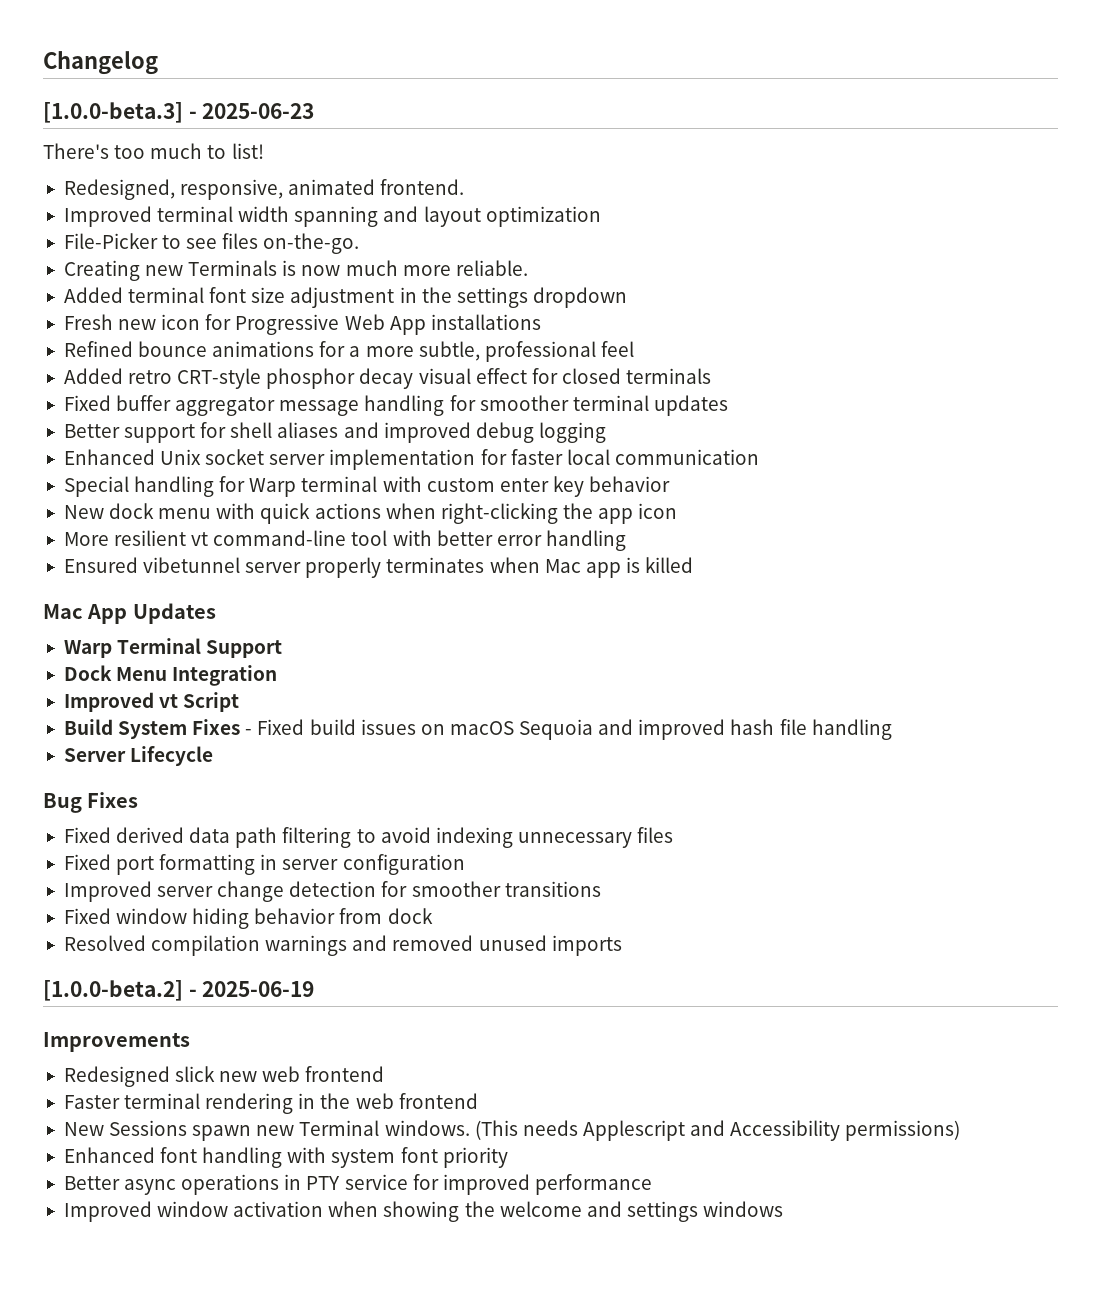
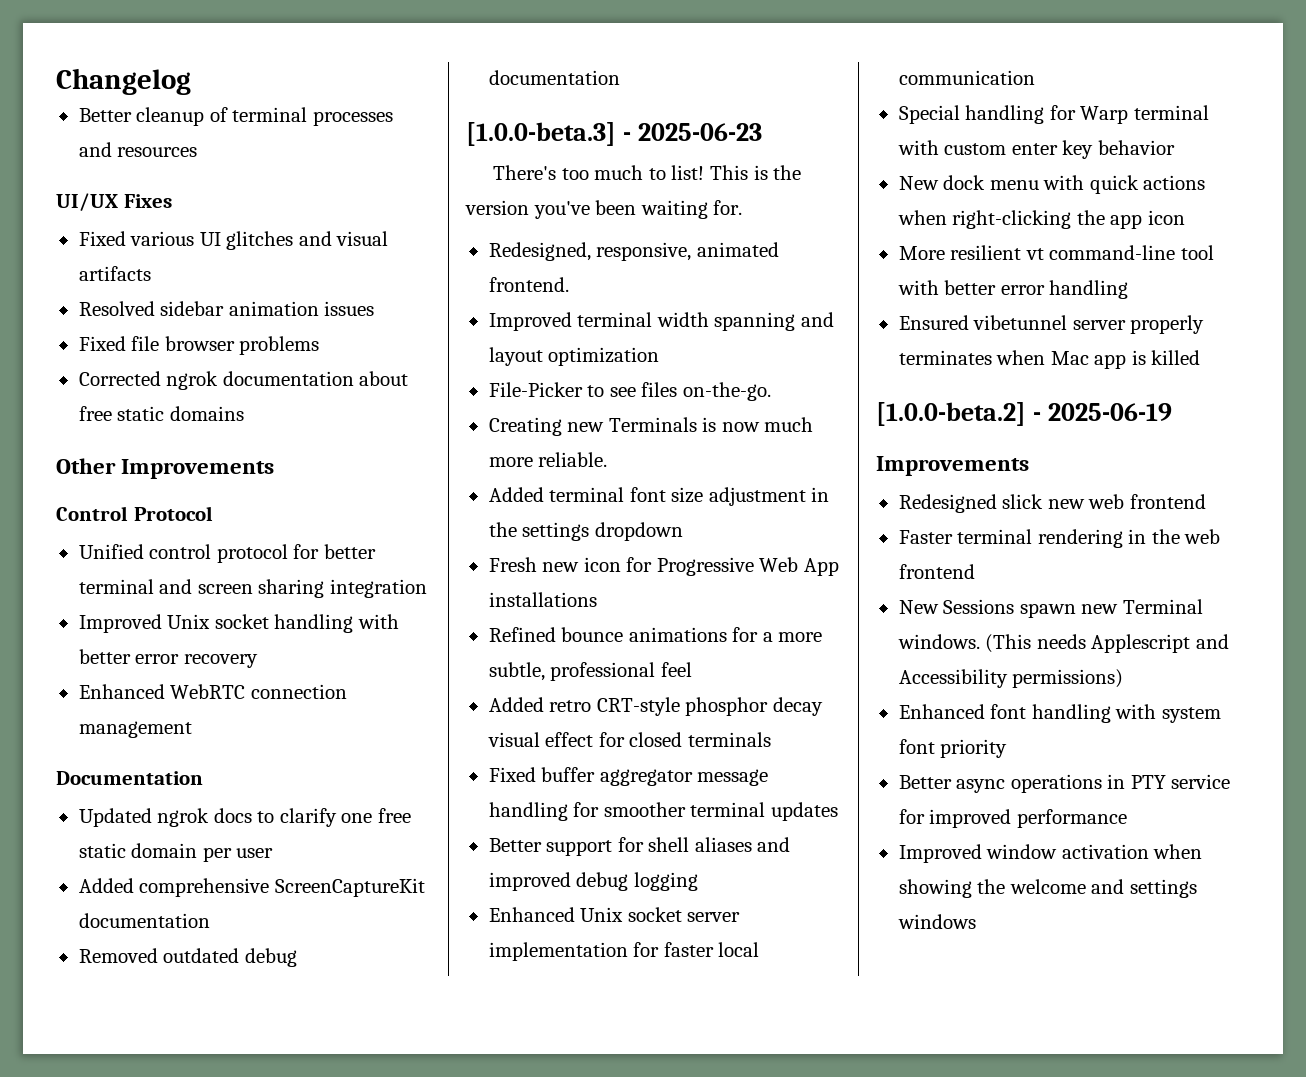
(158, 63) none -> [78,107,393,126] [78,142,198,157] [56,193,172,211] [78,231,389,250] [78,266,151,281] [78,301,375,316] [78,336,320,355] [78,371,409,390] [78,406,244,421] [56,458,275,479] [56,506,213,521] [78,544,376,563] [78,579,427,598] [78,614,399,633] [78,649,258,668] [78,684,347,699] [78,721,192,738] [56,771,203,785] [78,808,411,827] [78,843,274,862] [78,878,425,897] [78,913,210,928] [78,948,297,967] [488,70,620,85] // Better cleanup of terminal processes and resources // UI/UX Fixes // Fixed various UI glitches and visual artifacts // Resolved sidebar animation issues // Fixed file browser problems // Corrected ngrok documentation about free static domains // Other Improvements // Control Protocol // Unified control protocol for better terminal and screen sharing integration // Improved Unix socket handling with better error recovery // Enhanced WebRTC connection management // Documentation // Updated ngrok docs to clarify one free static domain per user // Added comprehensive ScreenCaptureKit documentation // Removed outdated debug documentation
(264, 151) none -> [709,165,802,180] [465,200,743,219] This is the version you've been waiting for.
[43,603,216,624] [63,638,283,658] [63,665,278,686] [63,692,240,712] [63,719,892,740] [63,746,214,766] [43,792,139,813] [63,827,674,848] [63,854,465,875] [63,881,601,902] [63,908,433,929] [63,935,622,956] // Mac App Updates // Warp Terminal Support // Dock Menu Integration // Improved vt Script // Build System Fixes - Fixed build issues on macOS Sequoia and improved hash file handling // Server Lifecycle // Bug Fixes // Fixed derived data path filtering to avoid indexing unnecessary files // Fixed port formatting in server configuration // Improved server change detection for smoother transitions // Fixed window hiding behavior from dock // Resolved compilation warnings and removed unused imports -> (1201, 357) none

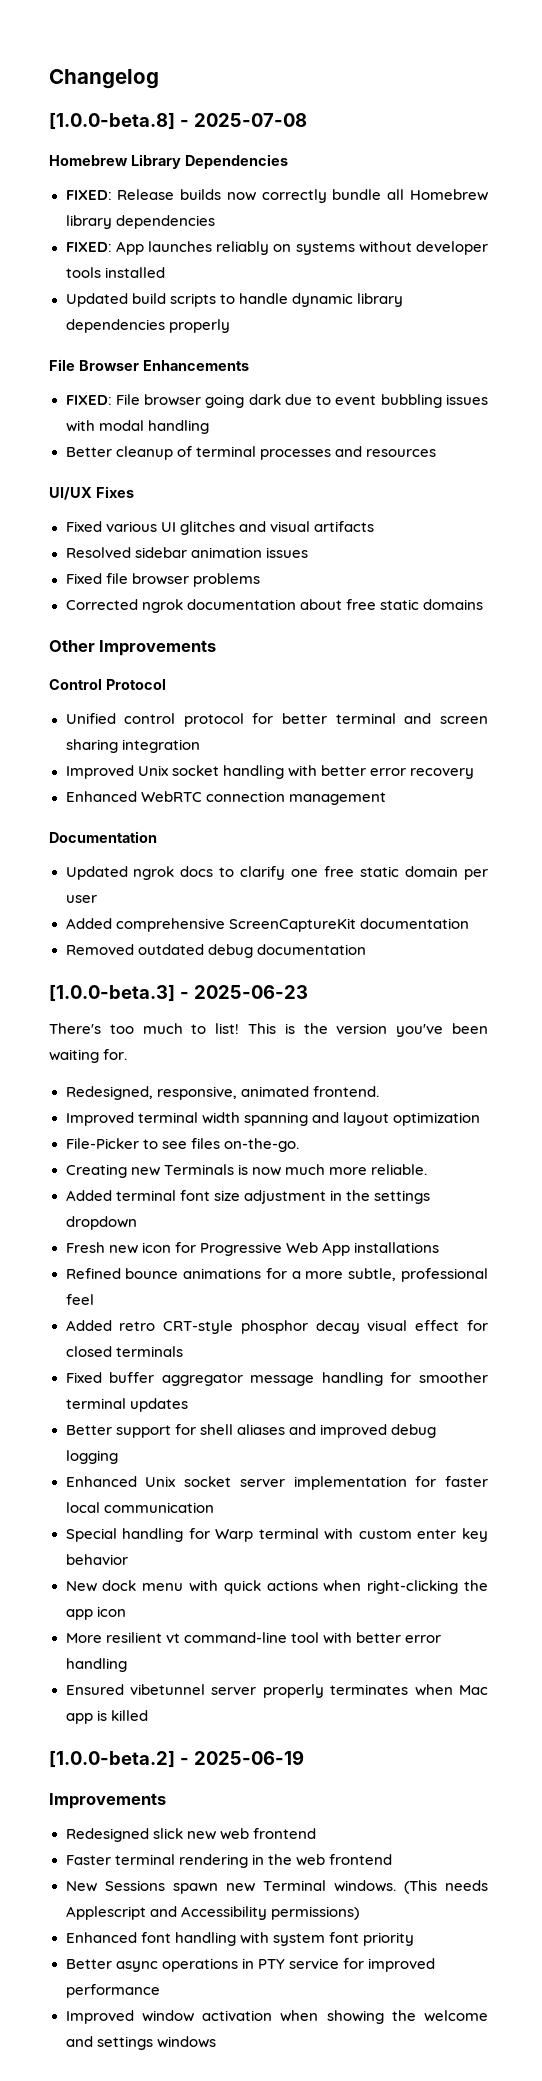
(191, 81) none -> [49,112,307,130] [49,154,288,169] [65,189,488,203] [65,215,215,229] [65,241,489,255] [65,267,165,278] [65,293,403,307] [65,319,230,333] [49,359,249,371] [65,394,488,408] [65,420,209,434] // [1.0.0-beta.8] - 2025-07-08 // Homebrew Library Dependencies // FIXED: Release builds now correctly bundle all Homebrew library dependencies // FIXED: App launches reliably on systems without developer tools installed // Updated build scripts to handle dynamic library dependencies properly // File Browser Enhancements // FIXED: File browser going dark due to event bubbling issues with modal handling

